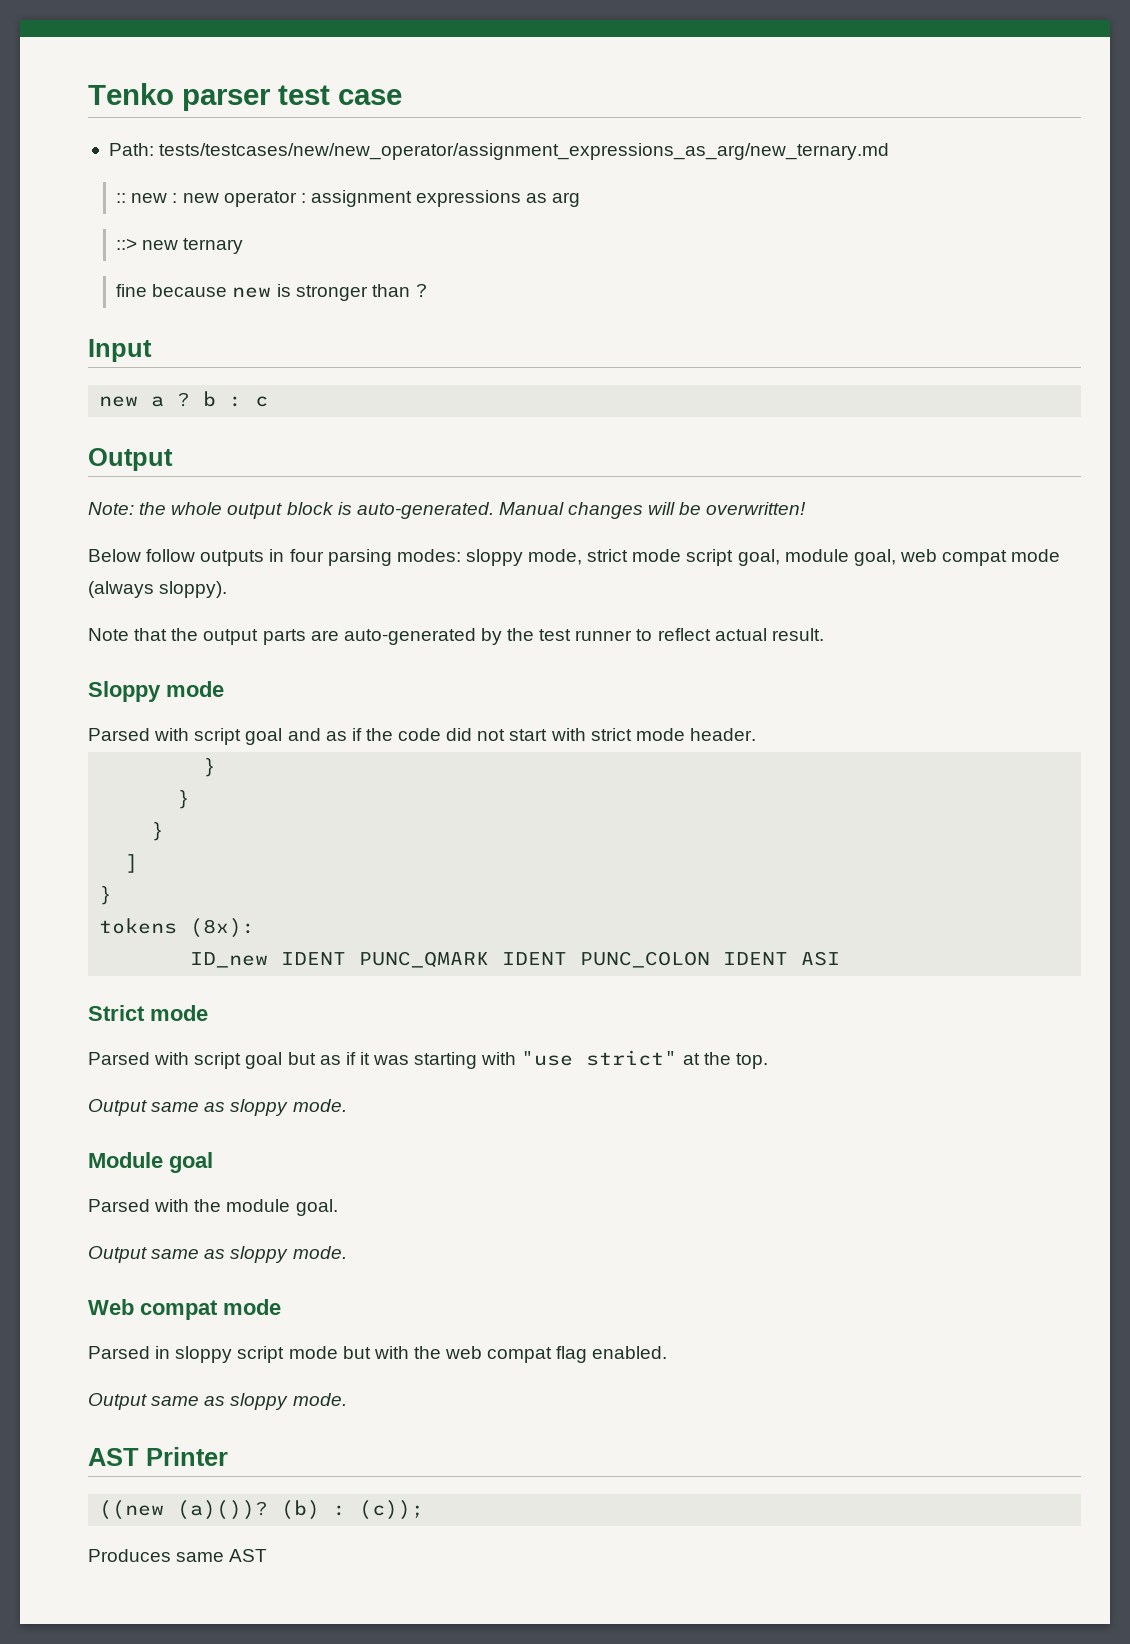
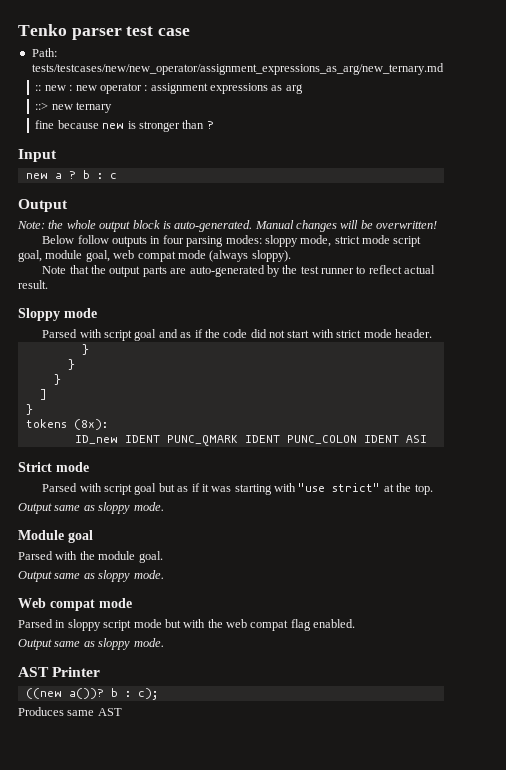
[177,1500,425,1520] (a)())? (b) : (c)); -> [68,688,158,700] a())? b : c);

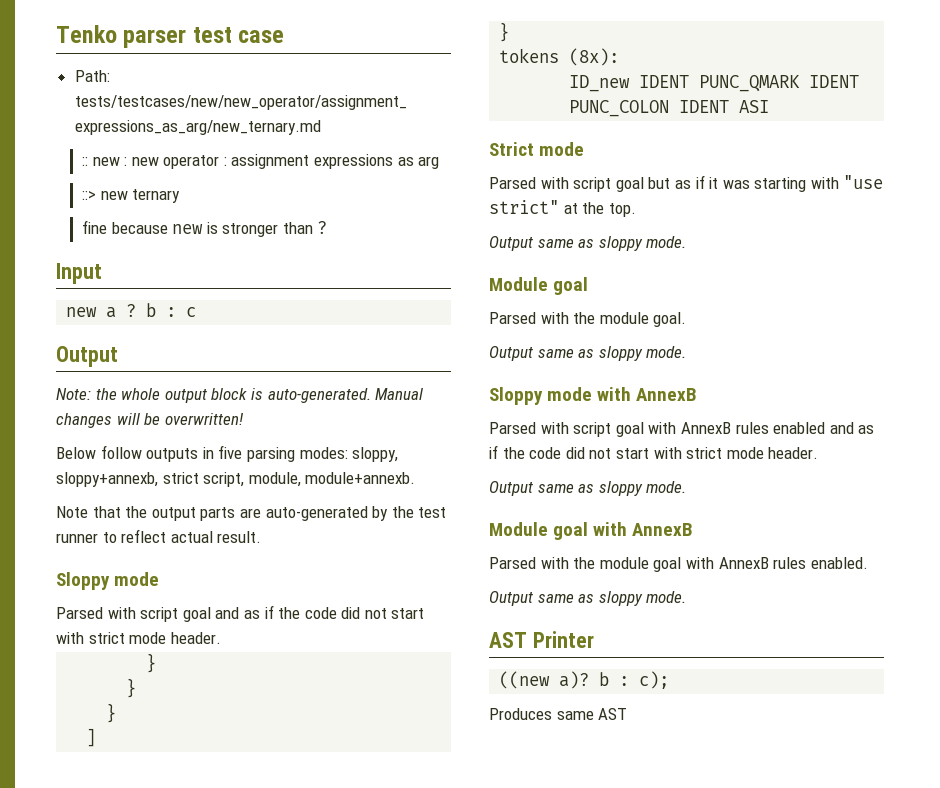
[162,235,184,244] four -> [218,445,243,459] five
[264,235,422,247] [18,250,291,262] sloppy mode, strict mode script goal, module goal, web compat mode (always sloppy). -> [352,447,399,462] [56,472,416,487] sloppy, sloppy+annexb, strict script, module, module+annexb.
[18,598,132,611] [18,619,311,631] Web compat mode // Parsed in sloppy script mode but with the web compat flag -> [489,387,698,405] [489,422,875,437] [489,445,819,459] [489,481,687,496] [489,522,694,540] [489,557,807,572] Sloppy mode with AnnexB // Parsed with script goal with AnnexB rules enabled and as if the code did not start with strict mode header. // Output same as sloppy mode. // Module goal with AnnexB // Parsed with the module goal with AnnexB rules
[68,688,104,699] a())? -> [559,671,590,689] a)?

